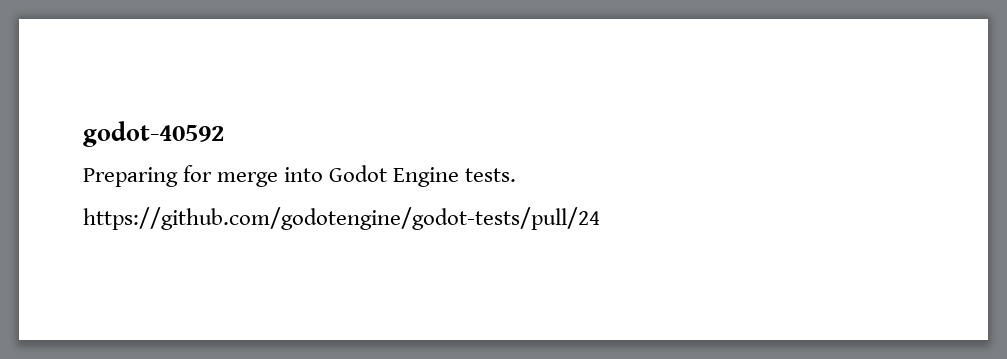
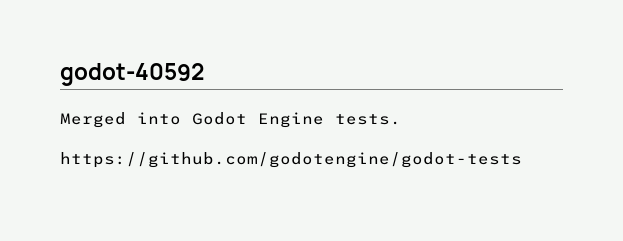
[83,165,279,187] Preparing for merge -> [60,112,126,128] Merged
[83,207,600,230] https://github.com/godotengine/godot-tests/pull/24 -> [60,152,522,168] https://github.com/godotengine/godot-tests

